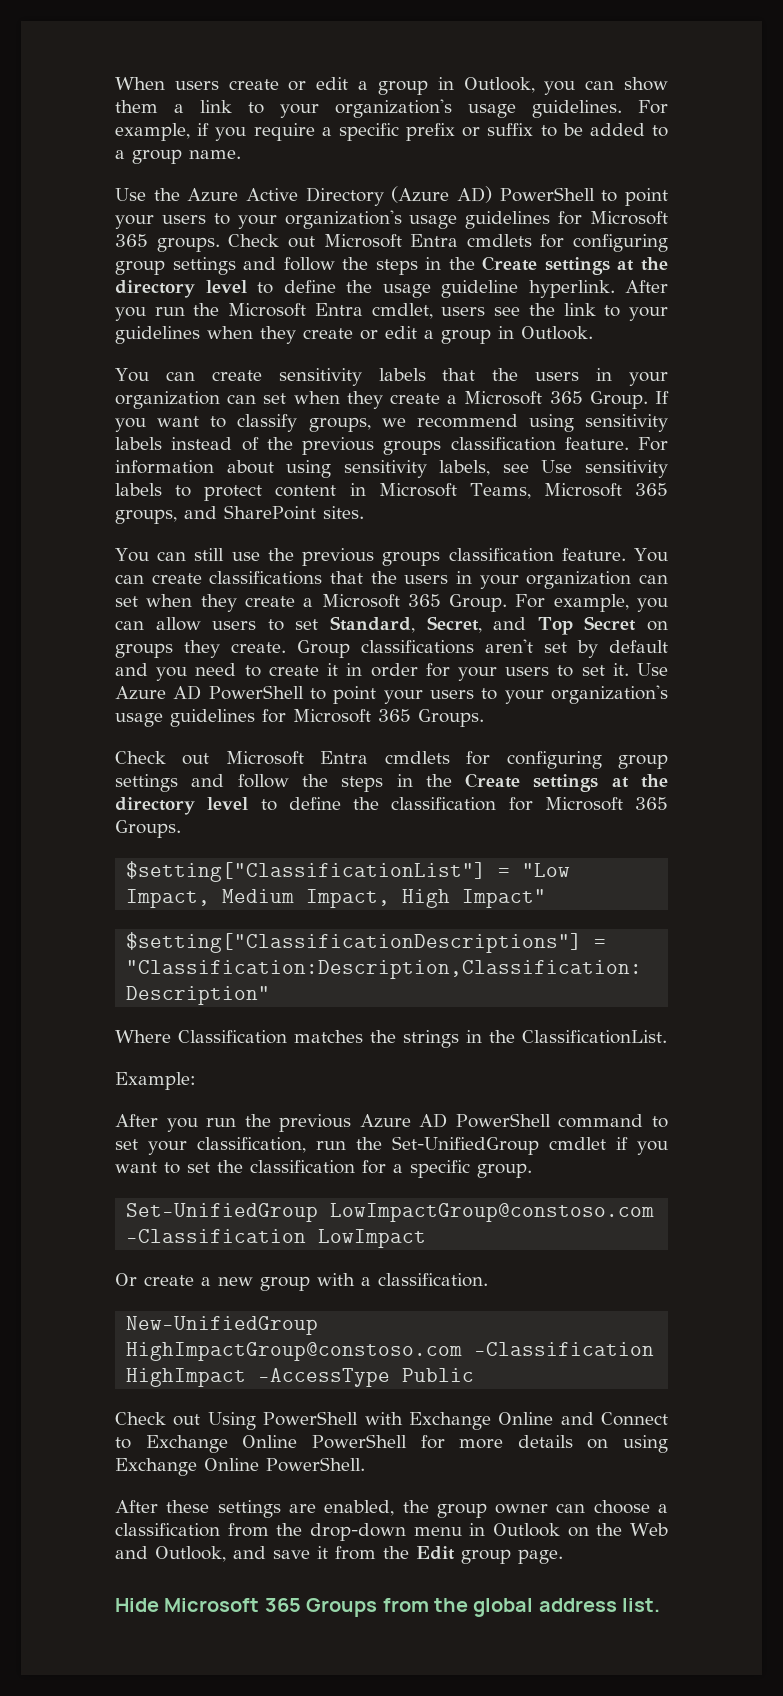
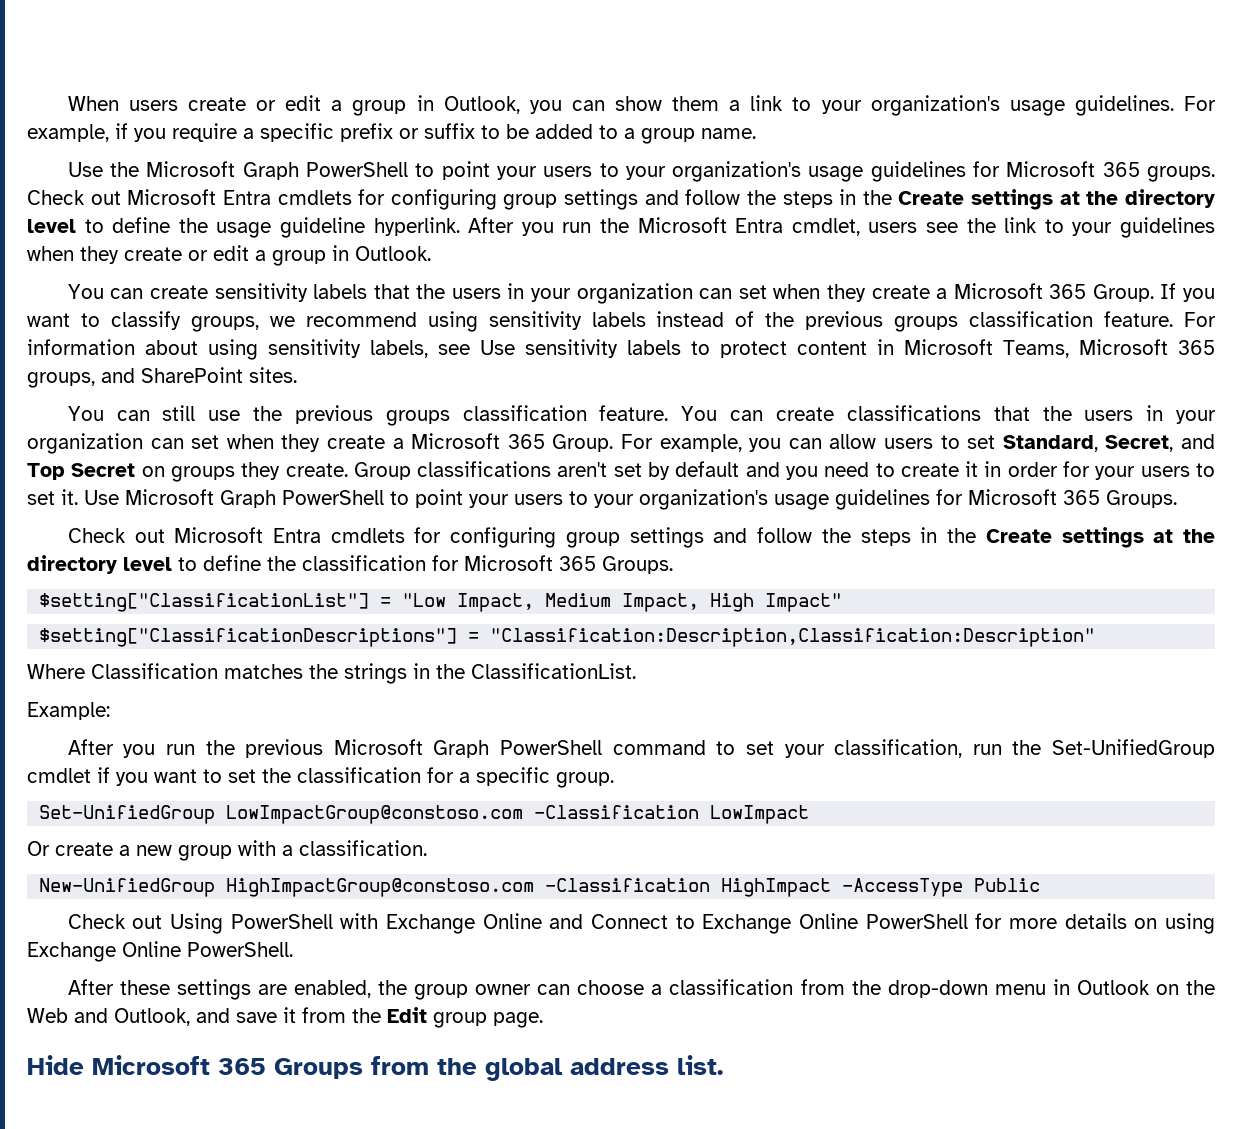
[187,186,492,206] Azure Active Directory (Azure AD) -> [146,161,299,180] Microsoft Graph
[115,685,202,700] Azure AD -> [125,489,276,508] Microsoft Graph
[359,1113,448,1128] Azure AD -> [333,739,490,758] Microsoft Graph

